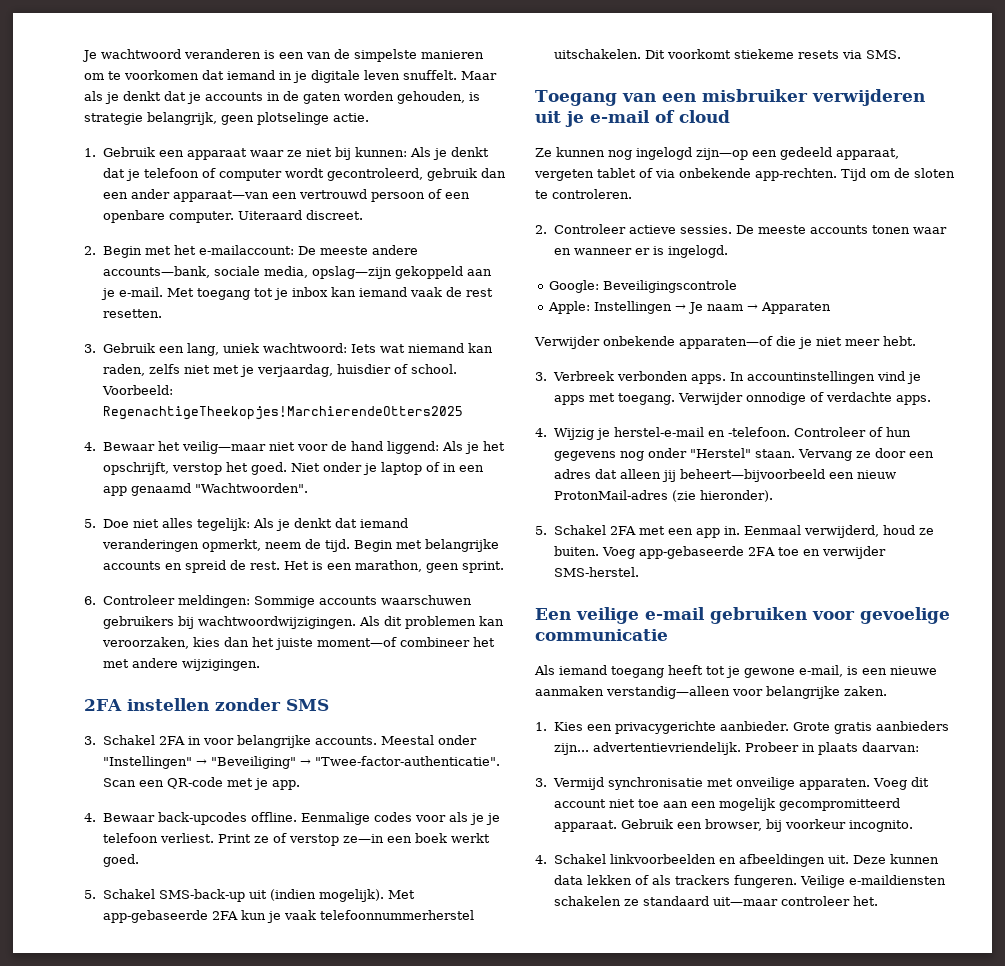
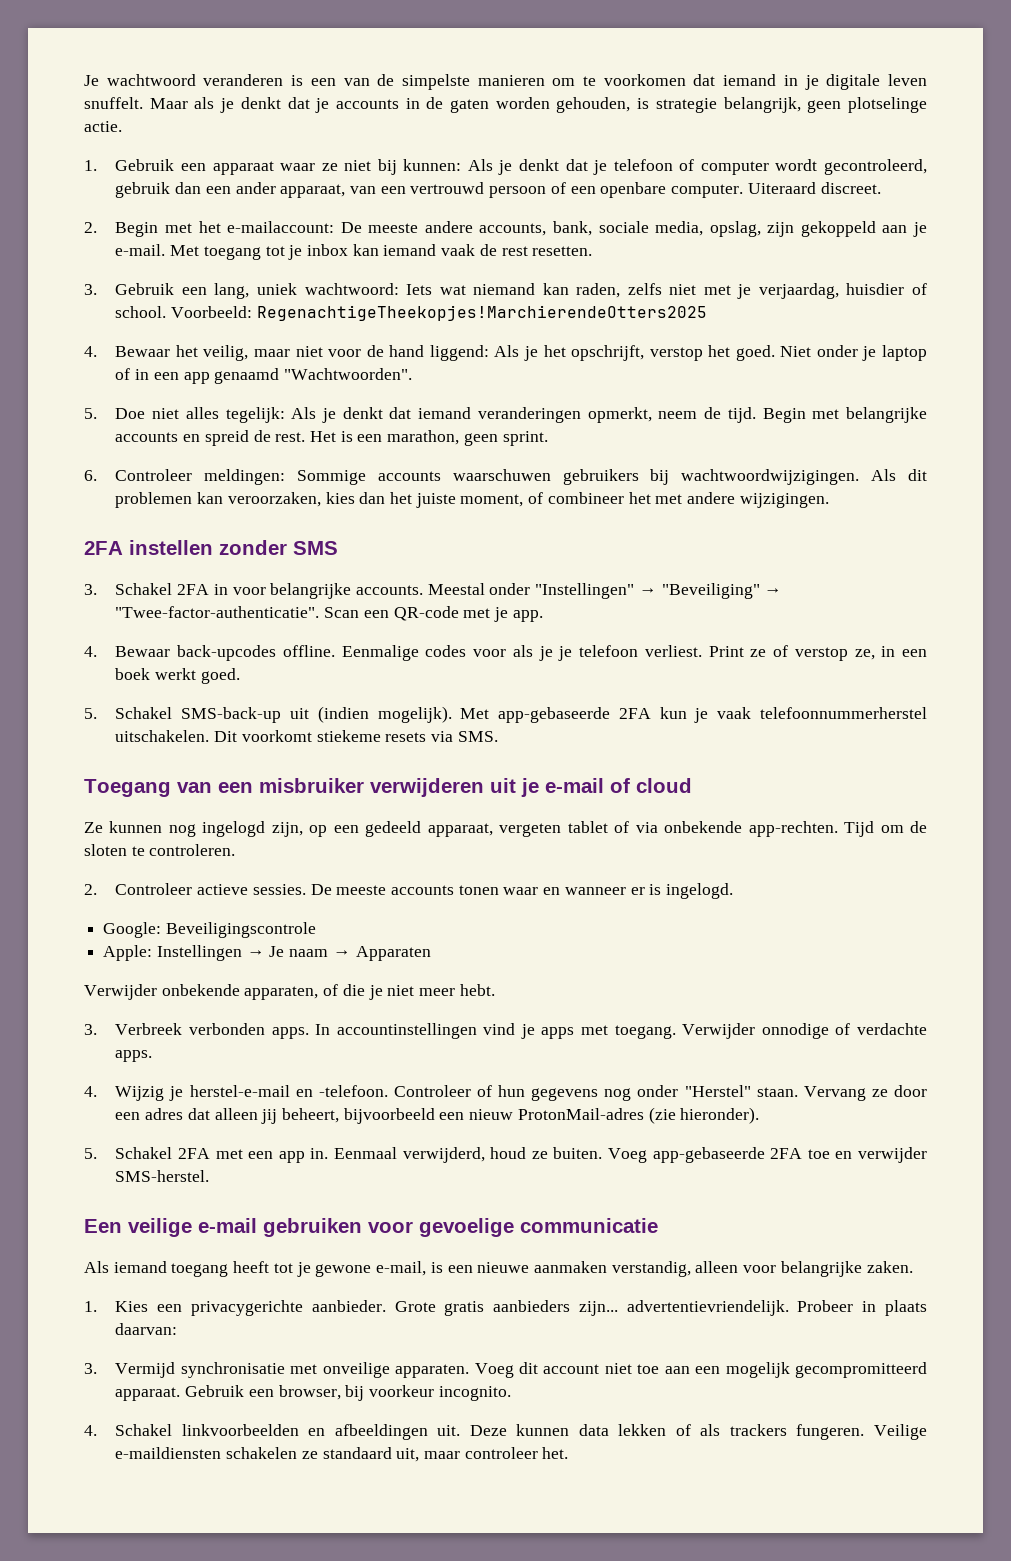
[172,190,269,202] apparaat—van -> [280,184,376,198] apparaat, van
[102,266,392,279] accounts—bank, sociale media, opslag—zijn -> [479,221,795,237] accounts, bank, sociale media, opslag, zijn
[181,441,266,454] veilig—maar -> [203,345,291,361] veilig, maar
[316,637,397,647] moment—of -> [460,492,544,507] moment, of
[342,834,384,843] ze—in -> [854,646,896,660] ze, in
[696,148,748,160] zijn—op -> [271,822,328,837] zijn, op
[678,336,773,349] apparaten—of -> [244,984,339,1000] apparaten, of
[679,469,825,482] beheert—bijvoorbeeld -> [281,1108,435,1124] beheert, bijvoorbeeld
[606,686,730,699] verstandig—alleen -> [611,1261,739,1277] verstandig, alleen
[712,897,778,906] uit—maar -> [396,1448,460,1462] uit, maar

